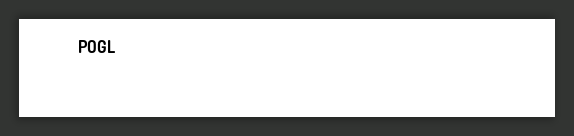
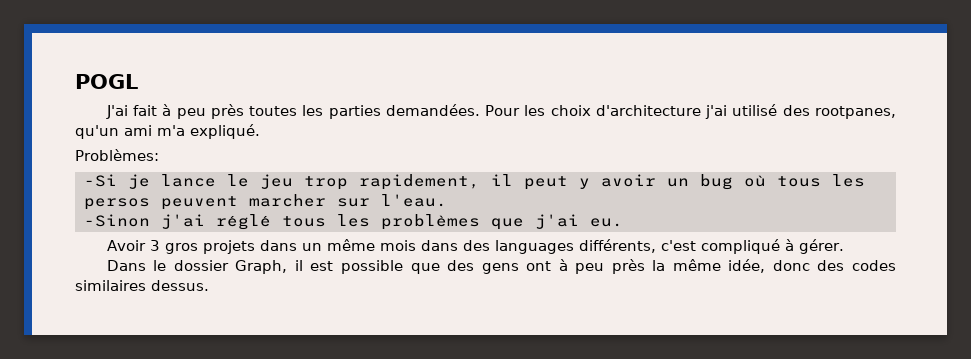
(116, 46) none -> [105,104,896,119] [75,124,260,139] [75,149,159,161] [83,174,865,190] [83,194,447,210] [83,214,623,230] [106,239,844,254] [106,259,896,274] [75,280,209,291] // J'ai fait à peu près toutes les parties demandées. Pour les choix d'architecture j'ai utilisé des rootpanes, qu'un ami m'a expliqué. // Problèmes: // -Si je lance le jeu trop rapidement, il peut y avoir un bug où tous les persos peuvent marcher sur l'eau. // -Sinon j'ai réglé tous les problèmes que j'ai eu. // Avoir 3 gros projets dans un même mois dans des languages différents, c'est compliqué à gérer. // Dans le dossier Graph, il est possible que des gens ont à peu près la même idée, donc des codes similaires dessus.

